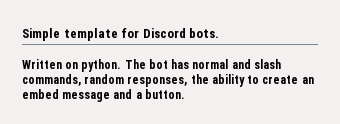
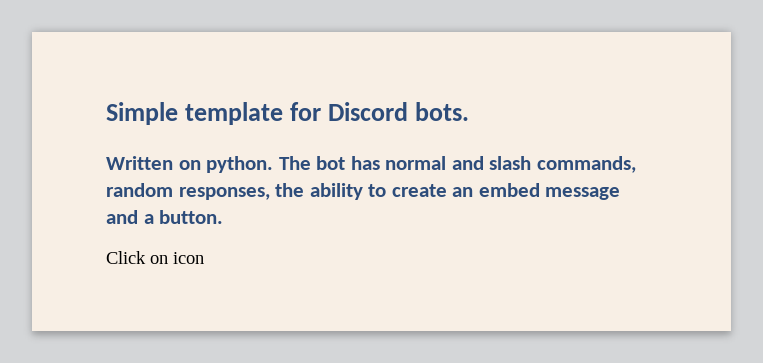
(185, 94) none -> [106,251,204,264] // Click on icon

